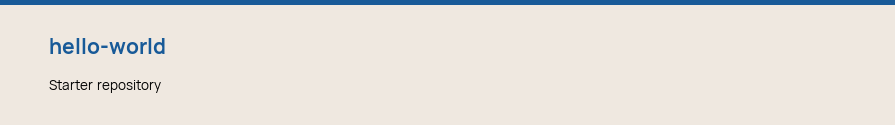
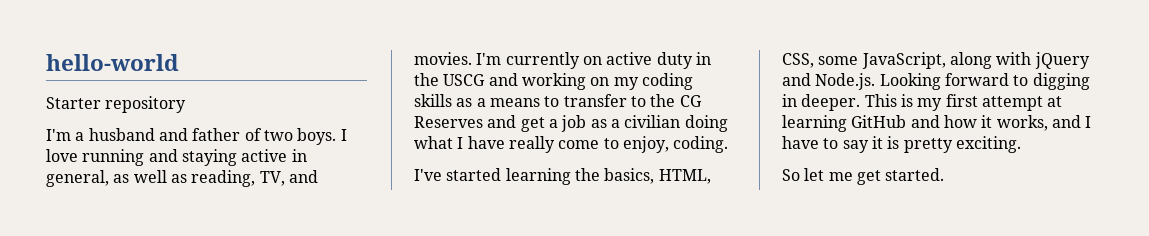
(161, 86) none -> [46,128,347,145] [46,149,307,166] [46,170,318,187] [414,52,711,69] [414,73,693,90] [414,94,702,107] [414,115,728,132] [414,136,729,153] [414,168,711,185] [782,52,1090,69] [782,73,1090,90] [782,94,1063,111] [782,115,1092,132] [782,136,1021,153] [782,168,945,185] // I'm a husband and father of two boys. I love running and staying active in general, as well as reading, TV, and movies. I'm currently on active duty in the USCG and working on my coding skills as a means to transfer to the CG Reserves and get a job as a civilian doing what I have really come to enjoy, coding. // I've started learning the basics, HTML, CSS, some JavaScript, along with jQuery and Node.js. Looking forward to digging in deeper. This is my first attempt at learning GitHub and how it works, and I have to say it is pretty exciting. // So let me get started.

